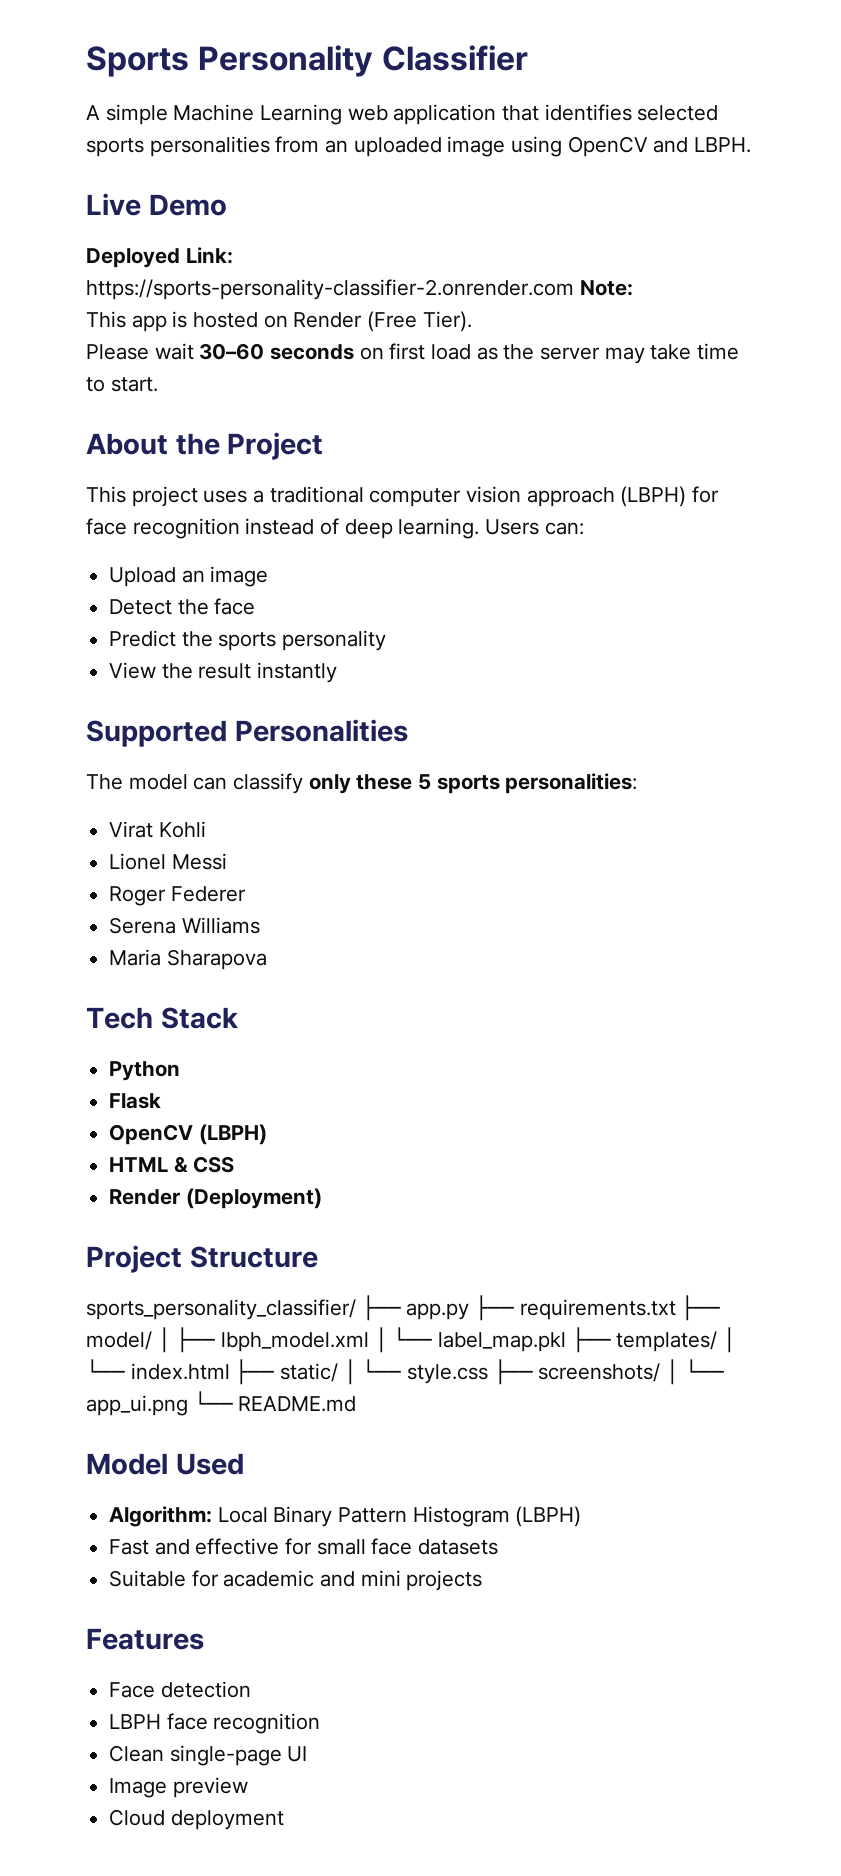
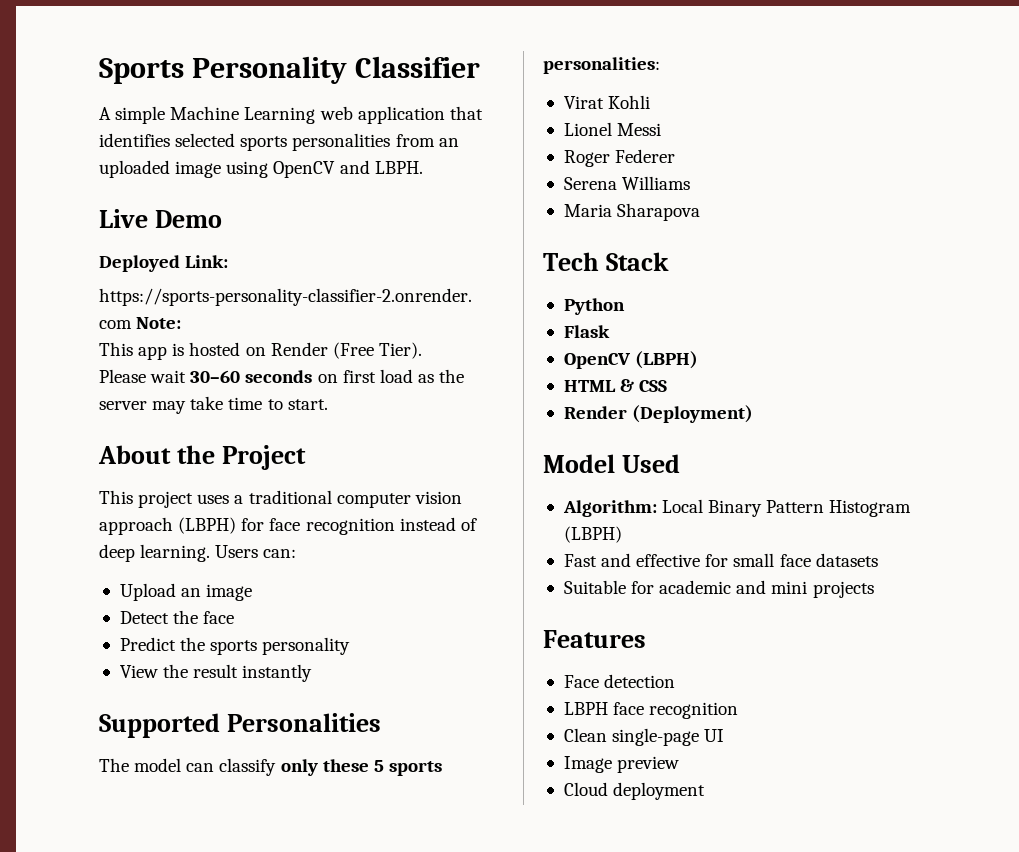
[86,1245,318,1273] [86,1295,721,1321] [86,1327,737,1353] [86,1359,724,1385] [86,1391,357,1416] // Project Structure // sports_personality_classifier/ ├── app.py ├── requirements.txt ├── model/ │ ├── lbph_model.xml │ └── label_map.pkl ├── templates/ │ └── index.html ├── static/ │ └── style.css ├── screenshots/ │ └── app_ui.png └── README.md -> (754, 414) none

